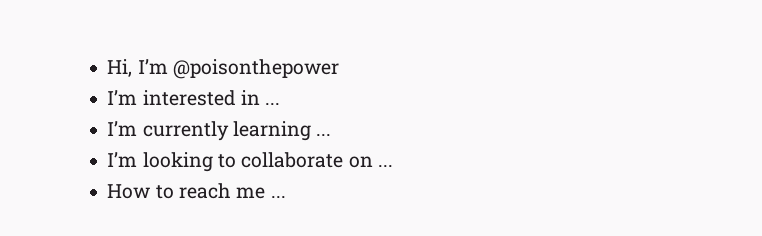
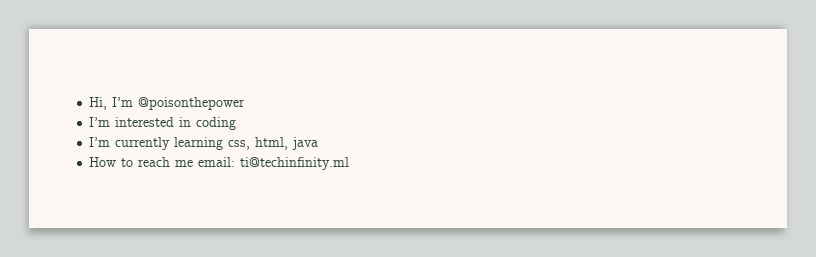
[265,103,281,105] ... -> [196,117,237,130] coding
[316,134,332,136] [107,152,393,172] ... // I’m looking to collaborate on ... -> [228,137,319,150] css, html, java
[270,196,286,198] ... -> [198,157,350,170] email: ti@techinfinity.ml

